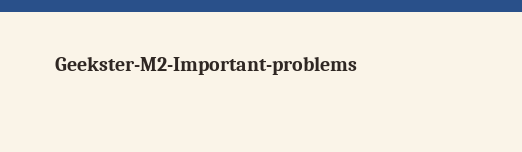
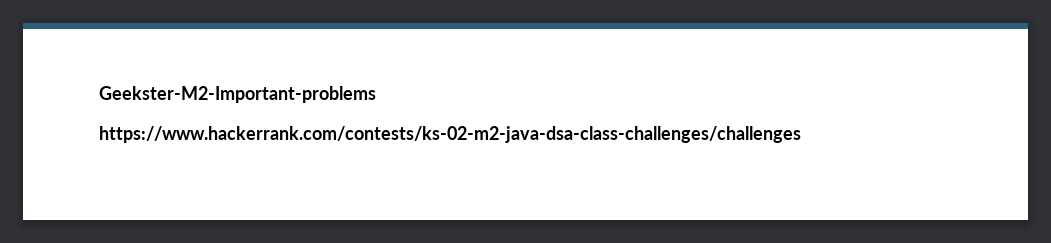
(357, 65) none -> [99,126,801,143] // https://www.hackerrank.com/contests/ks-02-m2-java-dsa-class-challenges/challenges

